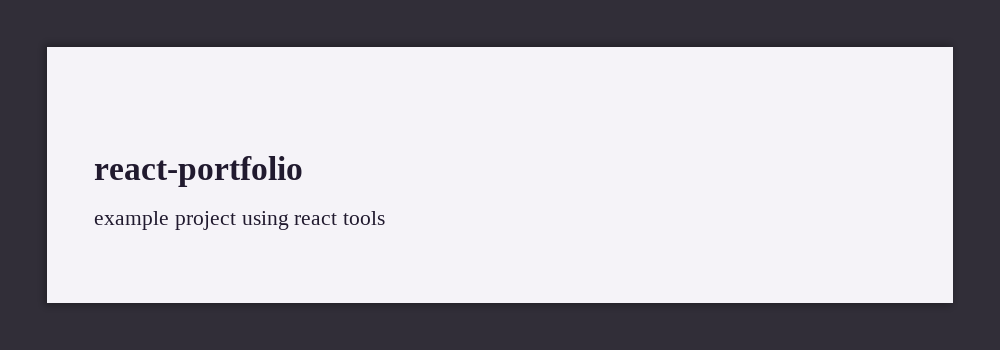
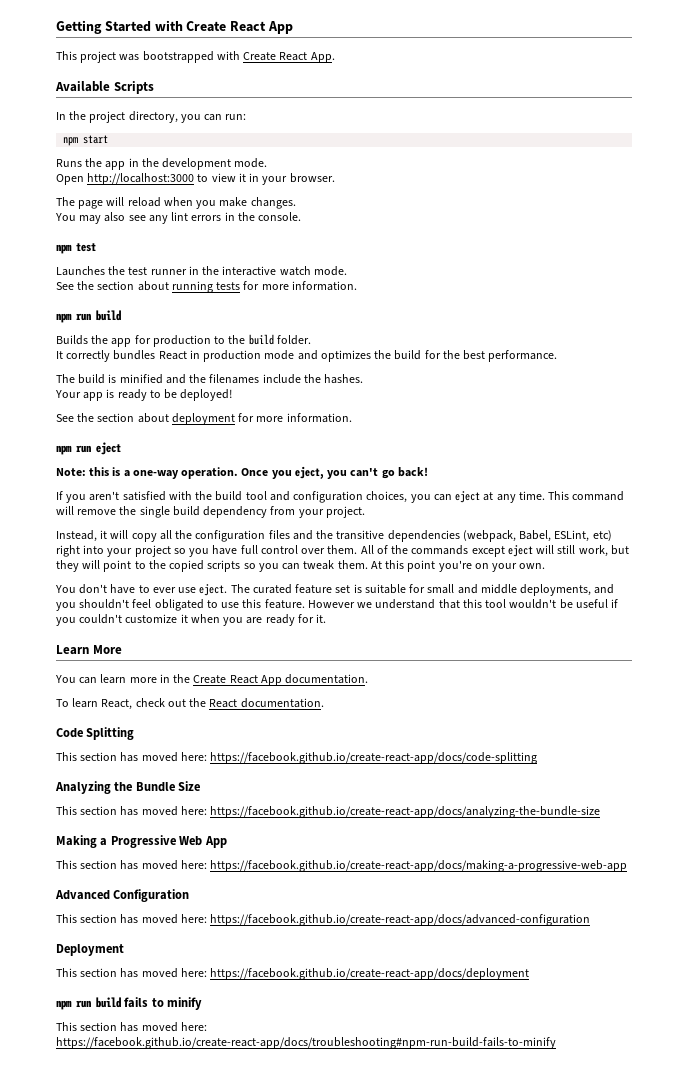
[94,156,303,187] [94,211,386,230] react-portfolio // example project using react tools -> [56,20,293,34] [56,51,335,63] [55,81,154,94] [56,111,247,123] [63,135,109,146] [56,158,268,170] [56,173,335,185] [56,197,296,209] [55,212,302,224] [56,243,96,254] [56,266,347,276] [56,281,357,293] [56,310,121,323] [56,334,311,347] [56,350,558,362] [56,374,364,384] [55,389,233,401] [56,413,352,425] [56,442,121,455] [56,466,428,479] [56,491,625,503] [56,506,365,518] [56,530,612,542] [56,545,629,557] [56,560,546,572] [55,584,615,596] [56,599,619,611] [56,614,327,626] [56,645,122,655] [55,674,369,686] [56,698,324,710] [56,727,135,740] [56,752,538,764] [55,781,201,794] [56,806,601,818] [56,835,227,848] [56,860,628,872] [55,889,190,902] [56,914,591,926] [56,944,124,956] [56,968,530,980] [56,997,203,1010] [56,1022,207,1032] [56,1037,556,1049] Getting Started with Create React App // This project was bootstrapped with Create React App. // Available Scripts // In the project directory, you can run: // npm start // Runs the app in the development mode. // Open http://localhost:3000 to view it in your browser. // The page will reload when you make changes. // You may also see any lint errors in the console. // npm test // Launches the test runner in the interactive watch mode. // See the section about running tests for more information. // npm run build // Builds the app for production to the build folder. // It correctly bundles React in production mode and optimizes the build for the best performance. // The build is minified and the filenames include the hashes. // Your app is ready to be deployed! // See the section about deployment for more information. // npm run eject // Note: this is a one-way operation. Once you eject, you can't go back! // If you aren't satisfied with the build tool and configuration choices, you can eject at any time. This command will remove the single build dependency from your project. // Instead, it will copy all the configuration files and the transitive dependencies (webpack, Babel, ESLint, etc) right into your project so you have full control over them. All of the commands except eject will still work, but they will point to the copied scripts so you can tweak them. At this point you're on your own. // You don't have to ever use eject. The curated feature set is suitable for small and middle deployments, and you shouldn't feel obligated to use this feature. However we understand that this tool wouldn't be useful if you couldn't customize it when you are ready for it. // Learn More // You can learn more in the Create React App documentation. // To learn React, check out the React documentation. // Code Splitting // This section has moved here: https://facebook.github.io/create-react-app/docs/code-splitting // Analyzing the Bundle Size // This section has moved here: https://facebook.github.io/create-react-app/docs/analyzing-the-bundle-size // Making a Progressive Web App // This section has moved here: https://facebook.github.io/create-react-app/docs/making-a-progressive-web-app // Advanced Configuration // This section has moved here: https://facebook.github.io/create-react-app/docs/advanced-configuration // Deployment // This section has moved here: https://facebook.github.io/create-react-app/docs/deployment // npm run build fails to minify // This section has moved here: https://facebook.github.io/create-react-app/docs/troubleshooting#npm-run-build-fails-to-minify

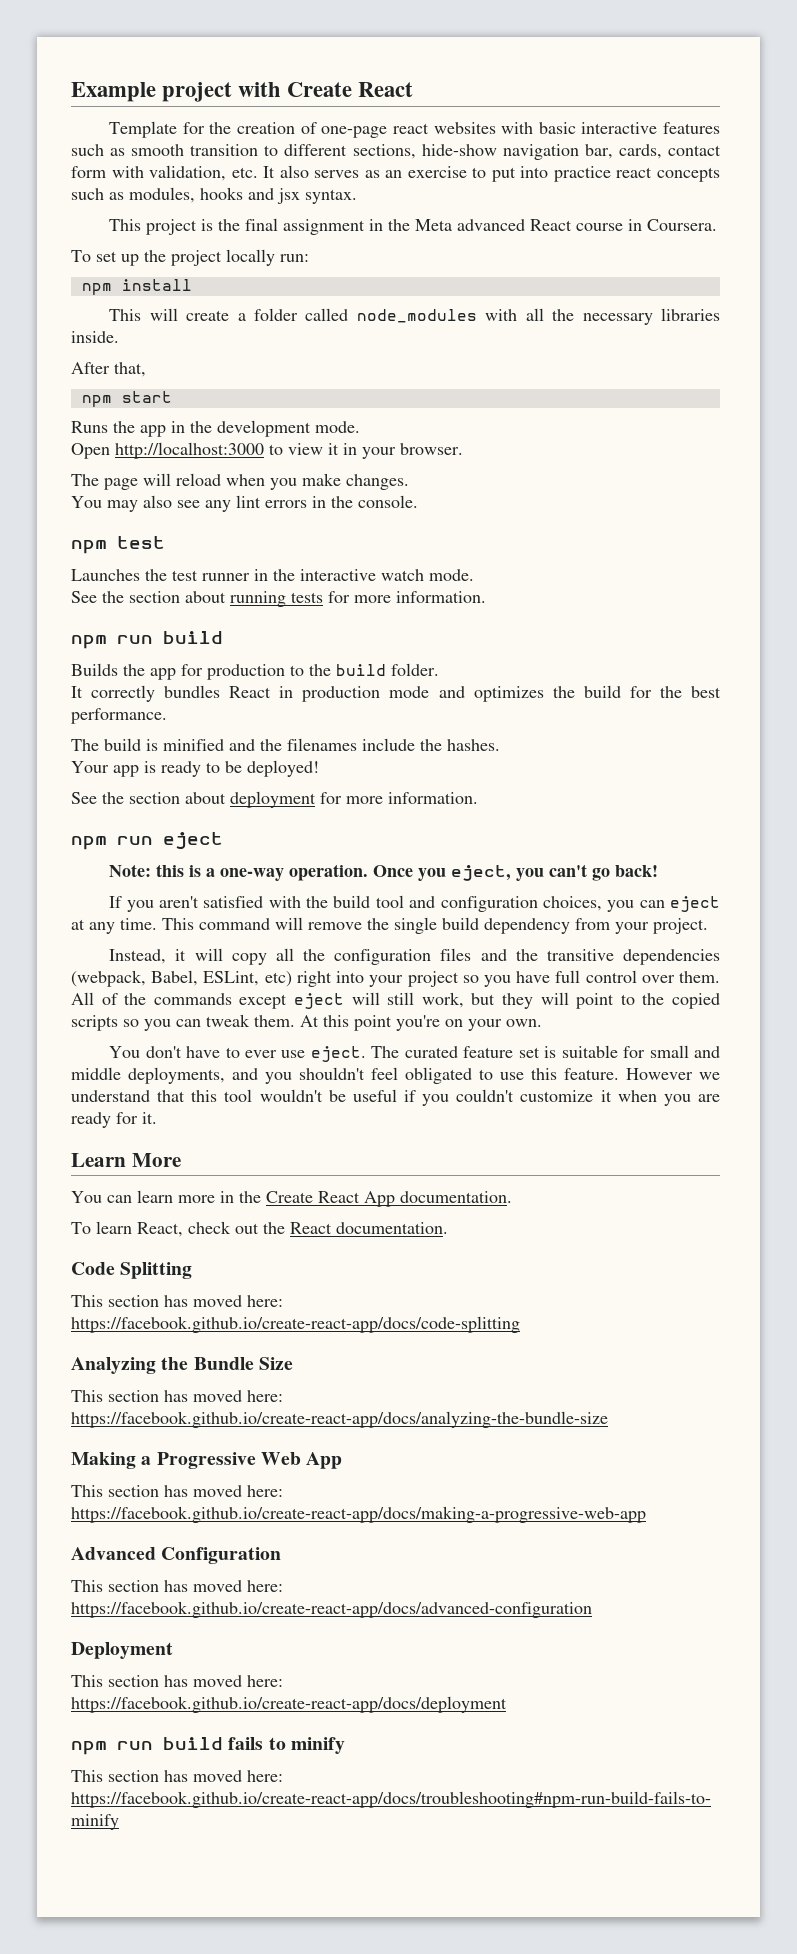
[56,20,293,34] [56,51,335,63] [55,81,154,94] [56,111,247,123] Getting Started with Create React App // This project was bootstrapped with Create React App. // Available Scripts // In the project directory, you can run: -> [71,82,414,102] [109,121,720,138] [71,144,721,160] [71,165,721,182] [71,187,357,204] [109,218,718,235] [71,249,309,266] [81,279,192,295] [109,308,720,325] [71,331,119,343] [71,362,146,377] Example project with Create React // Template for the creation of one-page react websites with basic interactive features such as smooth transition to different sections, hide-show navigation bar, cards, contact form with validation, etc. It also serves as an exercise to put into practice react concepts such as modules, hooks and jsx syntax. // This project is the final assignment in the Meta advanced React course in Coursera. // To set up the project locally run: // npm install // This will create a folder called node_modules with all the necessary libraries inside. // After that,

